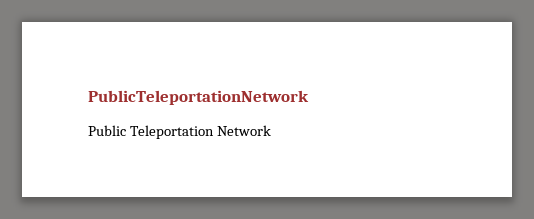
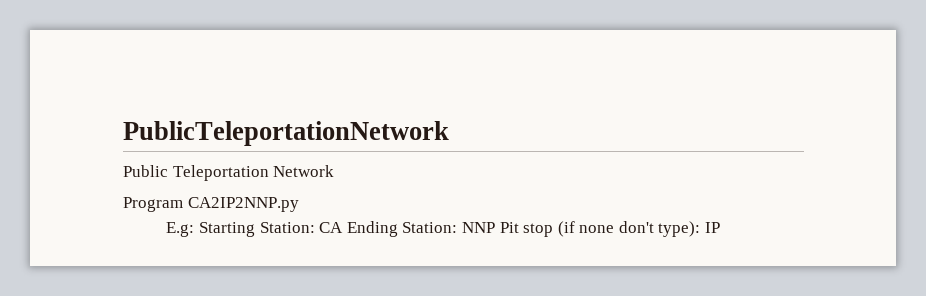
(271, 130) none -> [123,197,299,212] [166,221,721,237] // Program CA2IP2NNP.py // E.g: Starting Station: CA Ending Station: NNP Pit stop (if none don't type): IP

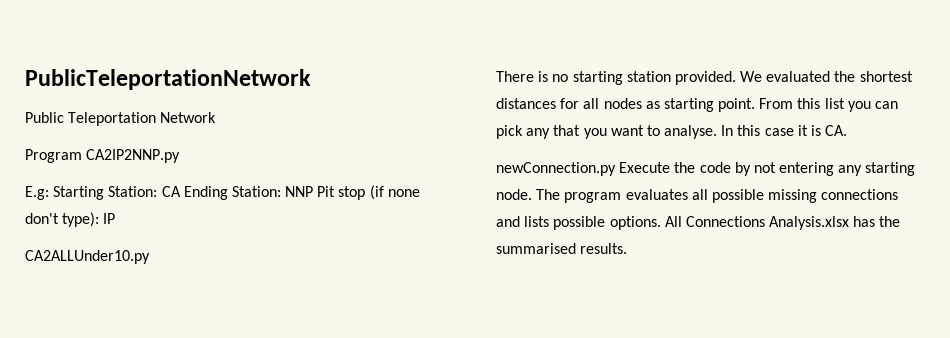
(721, 227) none -> [25,250,150,264] [496,71,913,85] [496,98,899,112] [496,125,848,139] [496,162,916,176] [496,189,899,203] [496,216,901,230] [496,243,628,254] // CA2ALLUnder10.py // There is no starting station provided. We evaluated the shortest distances for all nodes as starting point. From this list you can pick any that you want to analyse. In this case it is CA. // newConnection.py Execute the code by not entering any starting node. The program evaluates all possible missing connections and lists possible options. All Connections Analysis.xlsx has the summarised results.

